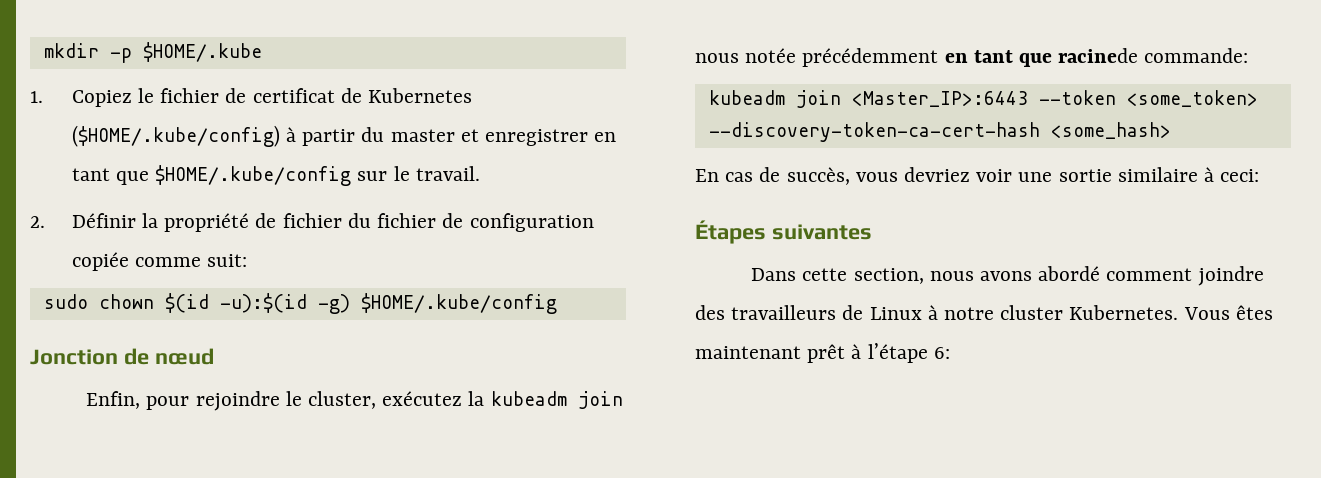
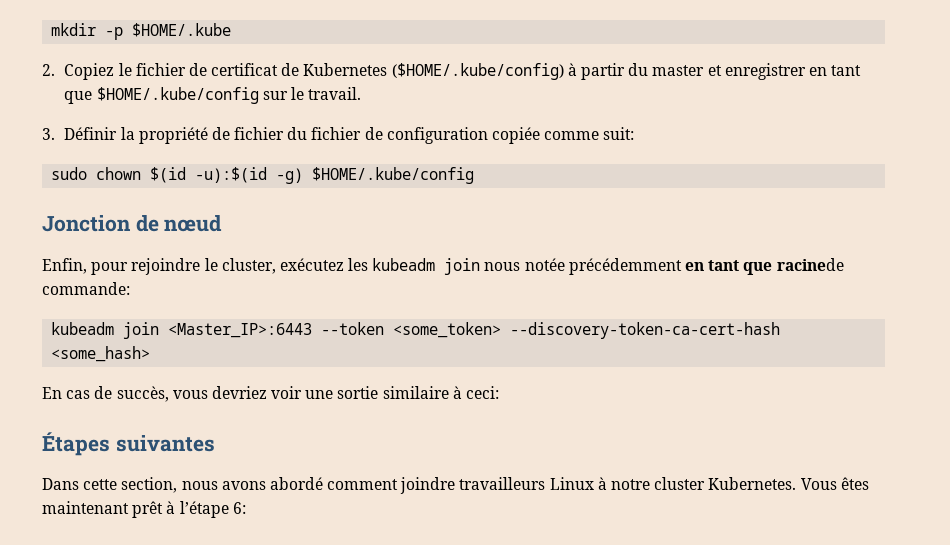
[30,91,43,103] 1. -> [42,64,55,76] 2.
[30,216,45,228] 2. -> [42,128,55,140] 3.
[468,391,485,406] la -> [348,258,369,271] les
[695,305,864,320] des travailleurs de -> [459,477,546,490] travailleurs

